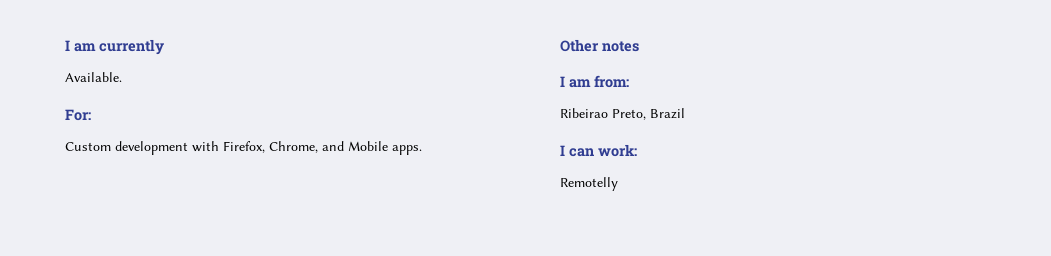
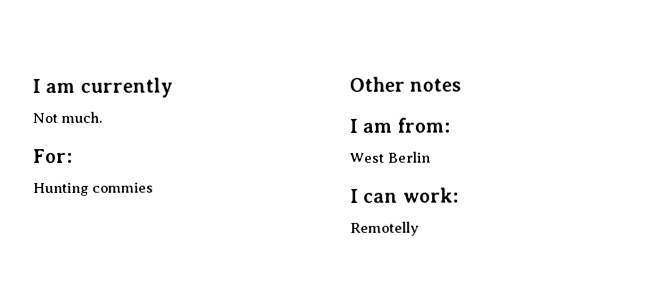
[65,72,122,82] Available. -> [32,111,102,124] Not much.
[65,141,422,155] Custom development with Firefox, Chrome, and Mobile apps. -> [33,182,154,197] Hunting commies
[560,108,685,120] Ribeirao Preto, Brazil -> [350,151,431,163] West Berlin

